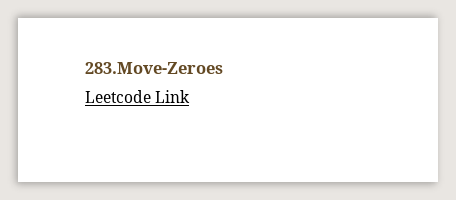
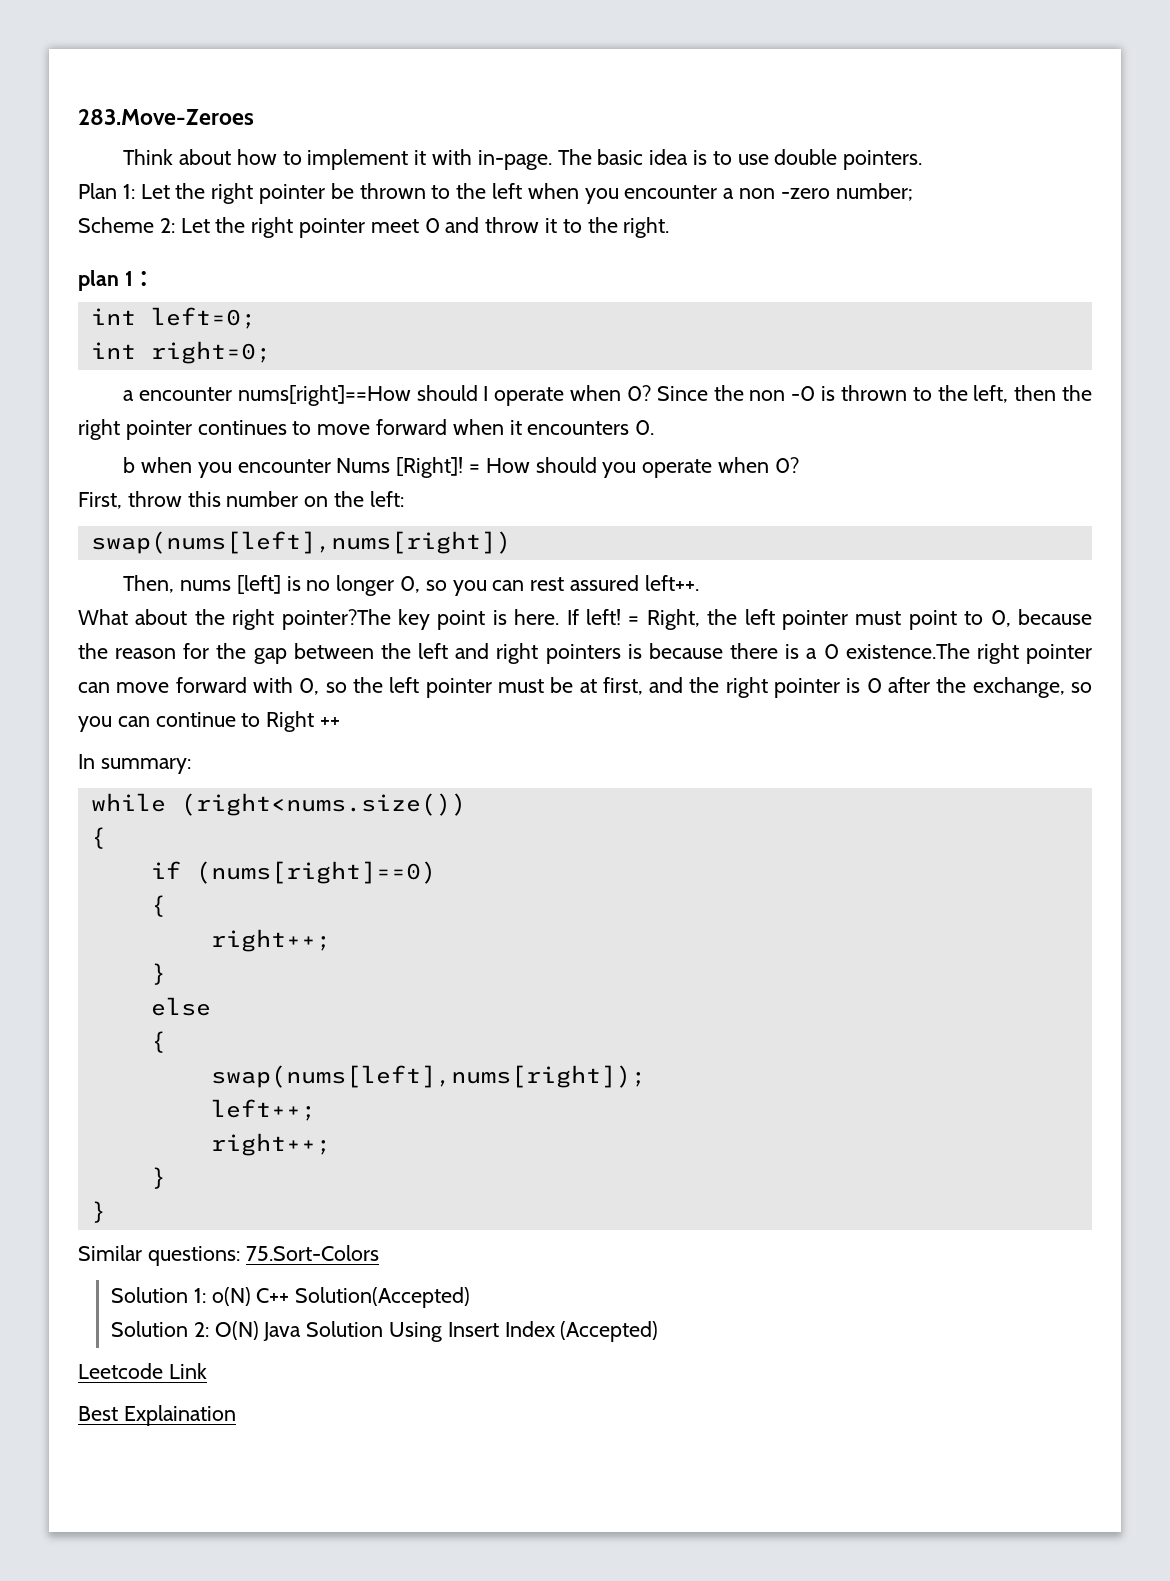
(223, 68) none -> [123,149,923,170] [78,183,913,204] [78,217,670,238] [78,270,155,291] [90,307,256,329] [90,341,271,364] [123,385,1092,406] [78,419,655,440] [123,457,799,478] [78,491,404,509] [90,531,511,554] [123,575,699,596] [78,609,1093,630] [78,643,1092,664] [78,677,1093,698] [78,711,341,732] [78,754,191,774] [90,793,466,816] [90,827,106,849] [150,861,436,884] [150,895,166,917] [210,929,331,952] [150,963,166,985] [150,997,211,1016] [150,1031,166,1053] [210,1065,646,1088] [210,1099,316,1121] [210,1133,331,1156] [150,1167,166,1189] [90,1201,106,1223] [78,1245,379,1266] [110,1287,471,1308] [110,1321,659,1342] // Think about how to implement it with in-page. The basic idea is to use double pointers. // Plan 1: Let the right pointer be thrown to the left when you encounter a non -zero number; // Scheme 2: Let the right pointer meet 0 and throw it to the right. // plan 1： // int left=0; // int right=0; // a encounter nums[right]==How should I operate when 0? Since the non -0 is thrown to the left, then the right pointer continues to move forward when it encounters 0. // b when you encounter Nums [Right]! = How should you operate when 0? // First, throw this number on the left: // swap(nums[left],nums[right]) // Then, nums [left] is no longer 0, so you can rest assured left++. // What about the right pointer?The key point is here. If left! = Right, the left pointer must point to 0, because the reason for the gap between the left and right pointers is because there is a 0 existence.The right pointer can move forward with 0, so the left pointer must be at first, and the right pointer is 0 after the exchange, so you can continue to Right ++ // In summary: // while (right<nums.size()) // { // if (nums[right]==0) // { // right++; // } // else // { // swap(nums[left],nums[right]); // left++; // right++; // } // } // Similar questions: 75.Sort-Colors // Solution 1: o(N) C++ Solution(Accepted) // Solution 2: O(N) Java Solution Using Insert Index (Accepted)
(191, 96) none -> [78,1405,236,1426] // Best Explaination

